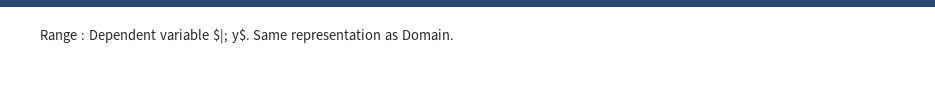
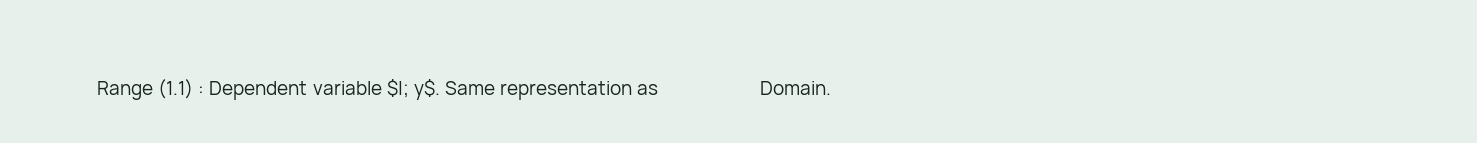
(77, 36) none -> [158,79,194,99] (1.1)

